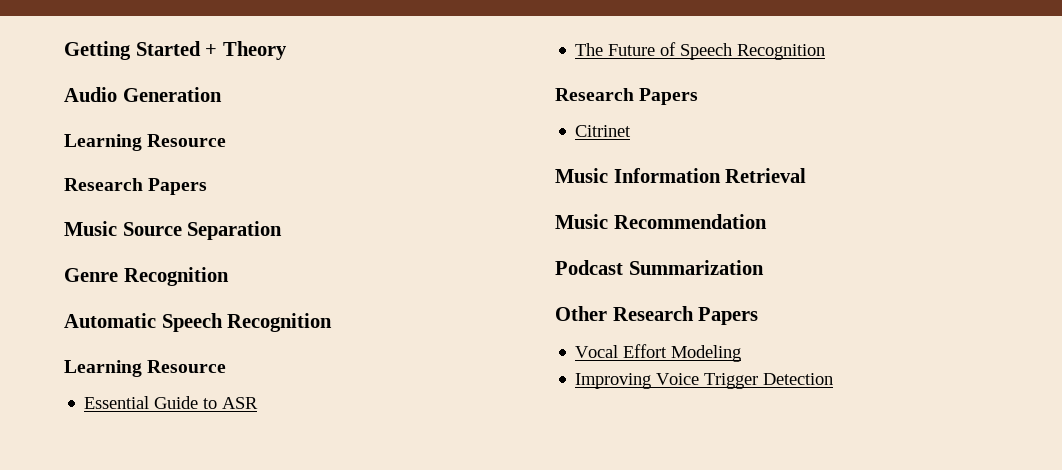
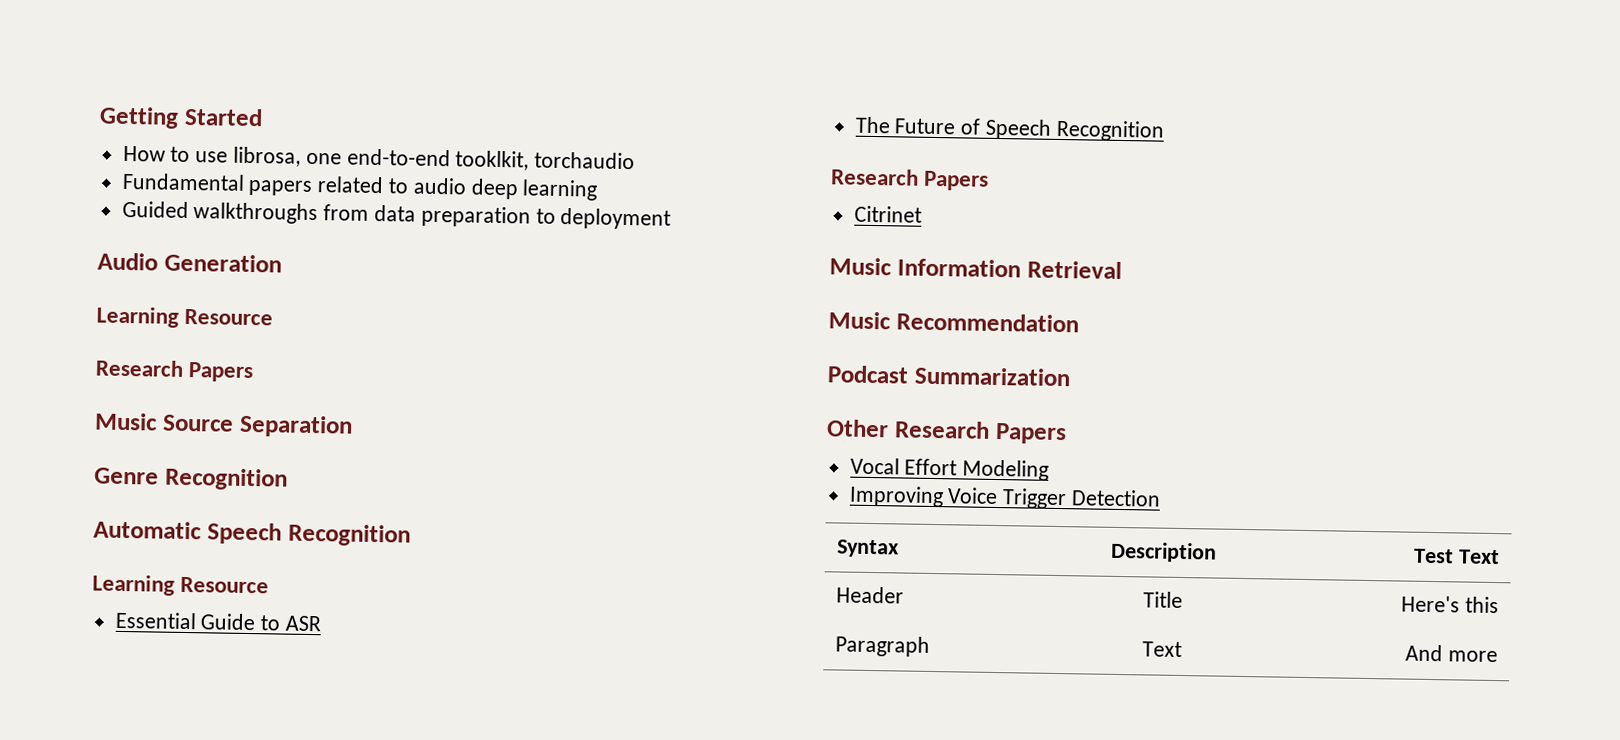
[205,41,287,60] + Theory -> [122,145,636,171] [121,172,599,201] [121,200,672,230] // How to use librosa, one end-to-end tooklkit, torchaudio // Fundamental papers related to audio deep learning // Guided walkthroughs from data preparation to deployment
(834, 379) none -> [837,539,900,558] [1109,541,1217,563] [1412,548,1500,565] [836,586,905,604] [1142,591,1183,609] [1400,595,1499,614] [835,635,931,657] [1141,641,1182,658] [1404,644,1498,663] // Syntax | Description | Test Text // Header | Title | Here's this // Paragraph | Text | And more

